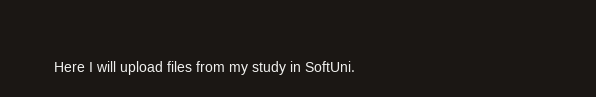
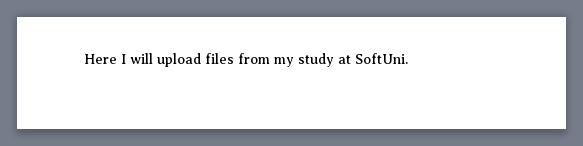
[290,61,301,72] in -> [338,55,351,64] at

